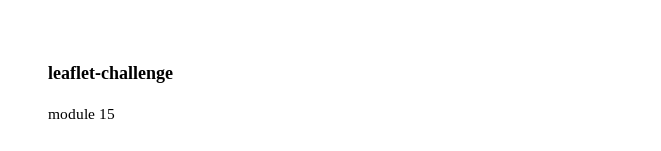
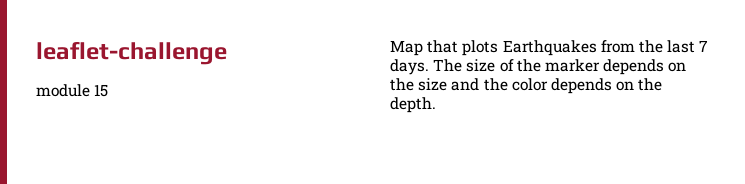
(116, 114) none -> [390,40,709,56] [390,59,687,75] [390,78,663,94] [390,97,436,113] // Map that plots Earthquakes from the last 7 days. The size of the marker depends on the size and the color depends on the depth.

